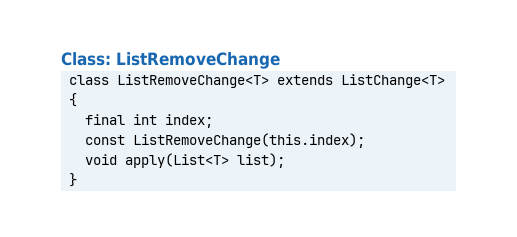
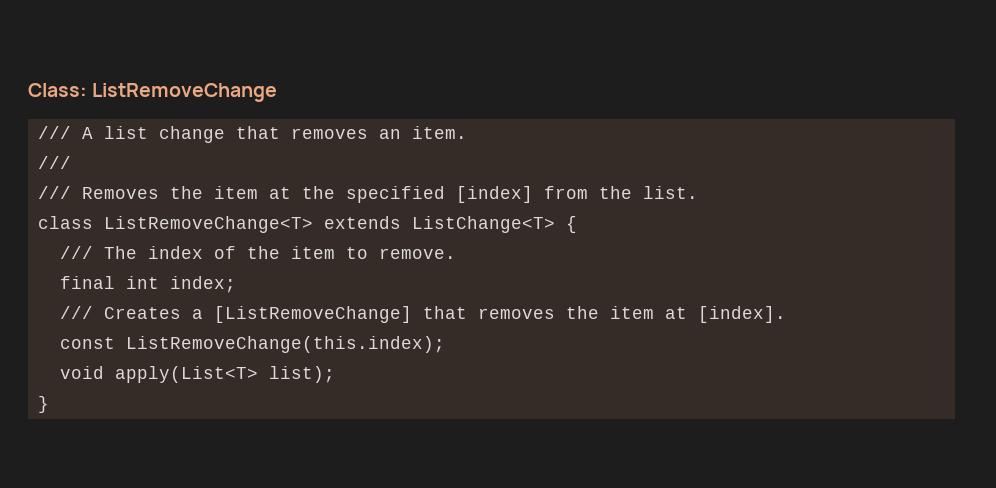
(280, 60) none -> [37,126,467,143] [37,156,71,169] [37,186,698,203] // /// A list change that removes an item. // /// // /// Removes the item at the specified [index] from the list.
[85,114,214,128] final int index; -> [59,246,456,259] [59,276,236,293] [59,306,786,323] /// The index of the item to remove. // final int index; // /// Creates a [ListRemoveChange] that removes the item at [index].

